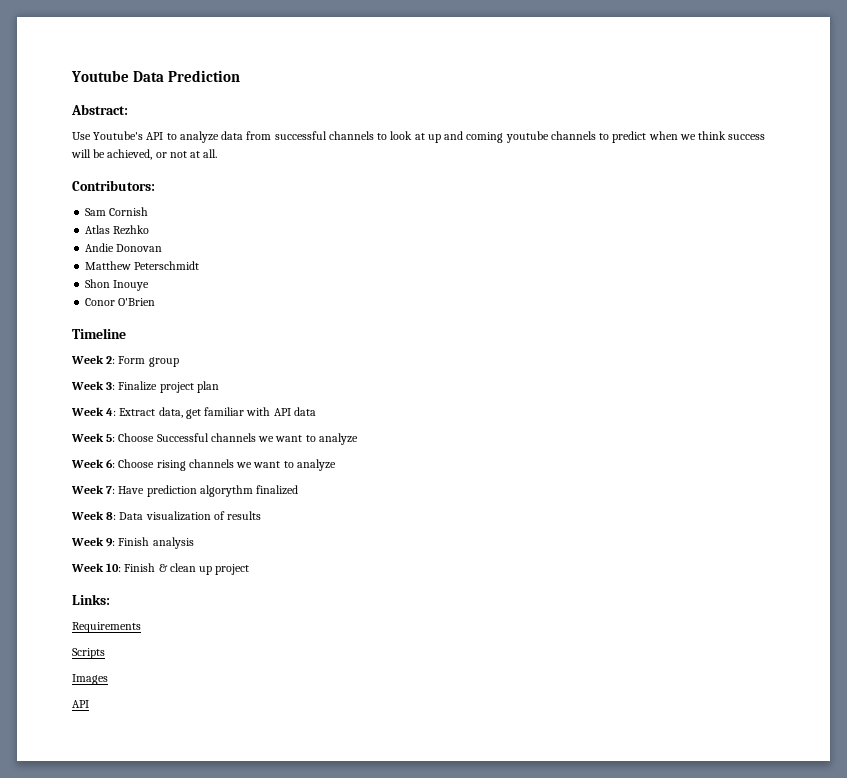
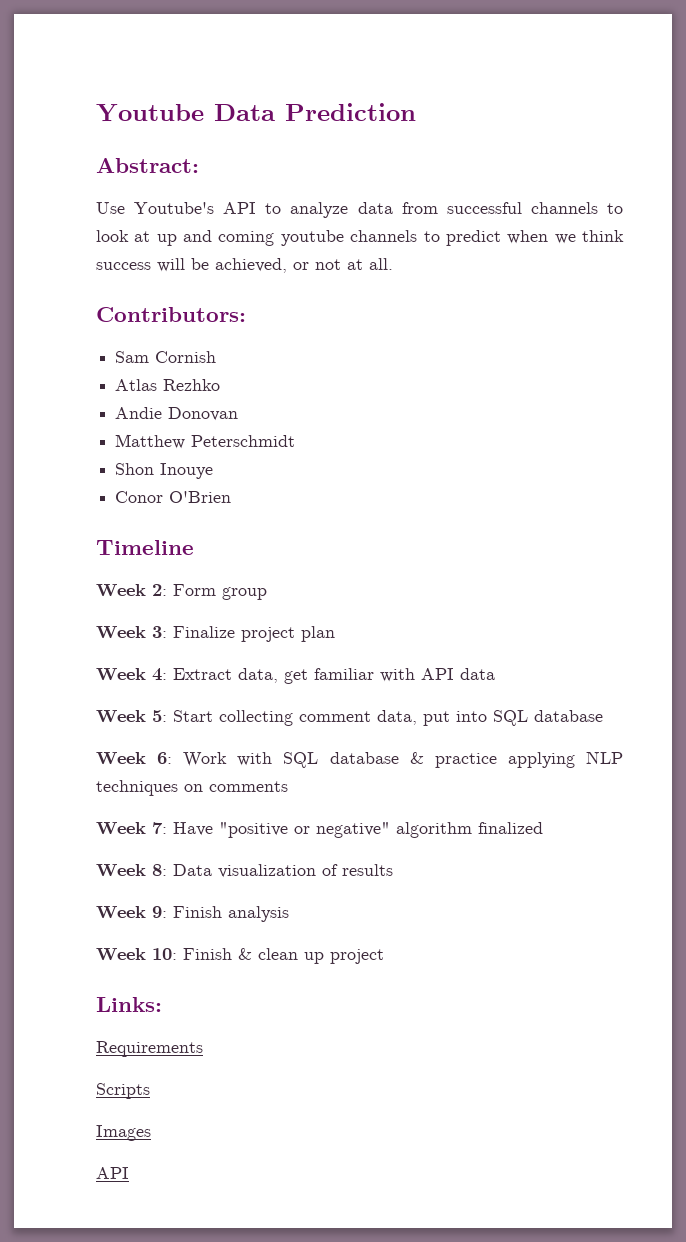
[118,433,358,445] [71,459,336,471] Choose Successful channels we want to analyze // Week 6: Choose rising channels we want to analyze -> [173,710,603,726] [96,751,623,768] [96,780,288,796] Start collecting comment data, put into SQL database // Week 6: Work with SQL database & practice applying NLP techniques on comments
[146,485,253,497] prediction algorythm -> [219,822,472,838] "positive or negative" algorithm

